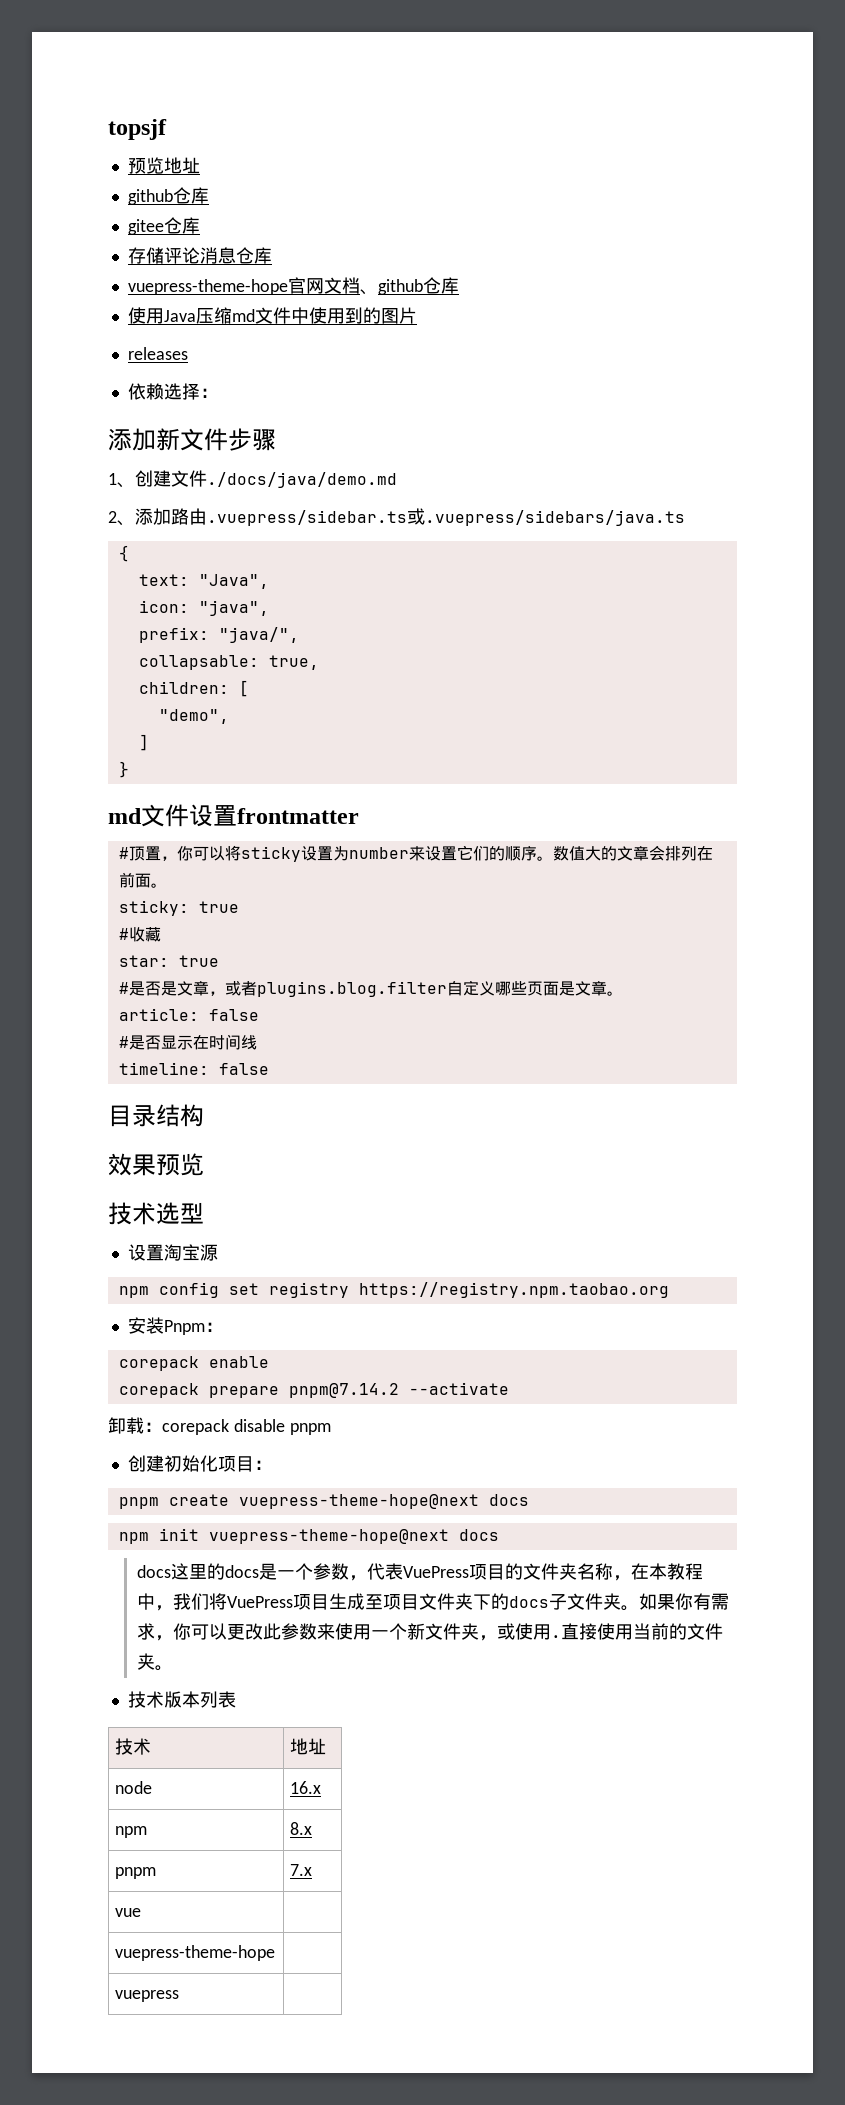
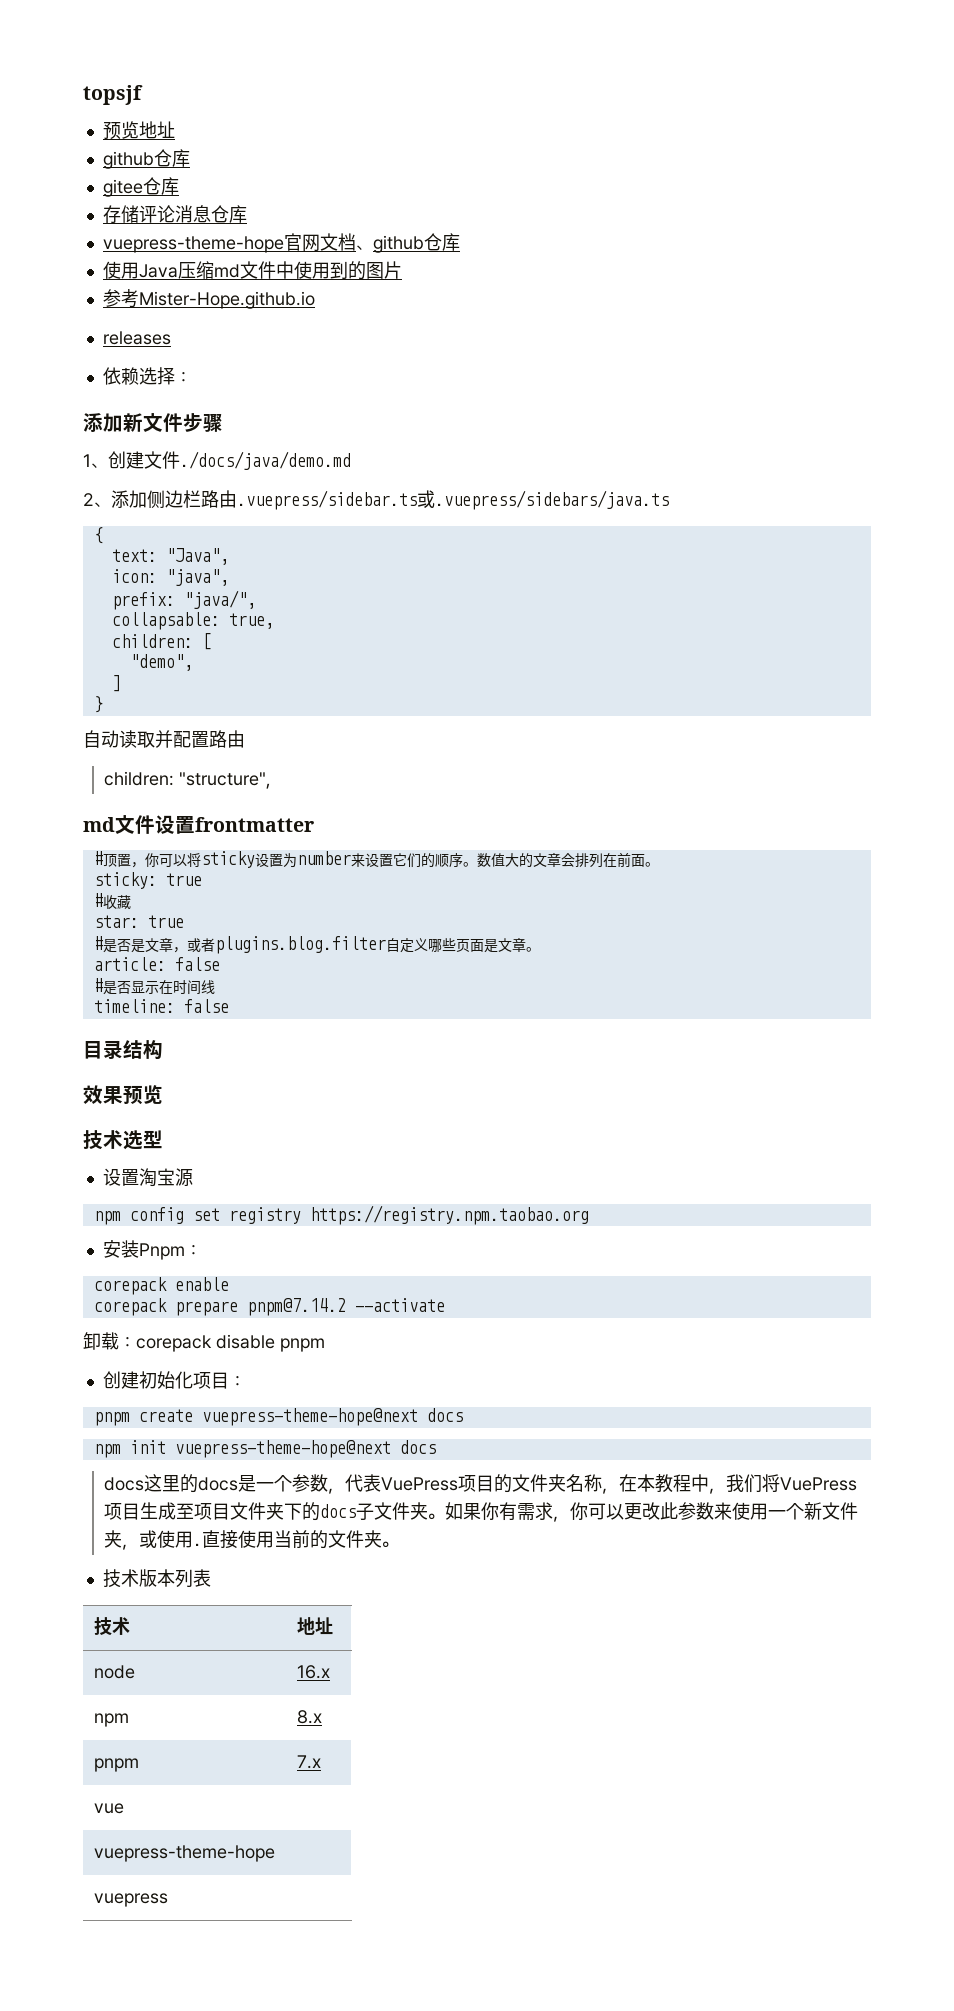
(417, 315) none -> [102,289,315,309] // 参考Mister-Hope.github.io
(171, 516) none -> [147,490,201,509] 侧边栏
(129, 769) none -> [83,730,245,748] [104,771,272,789] // 自动读取并配置路由 // children: "structure",

